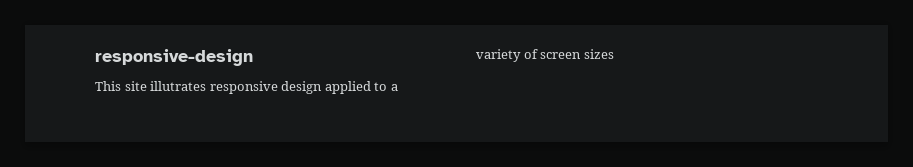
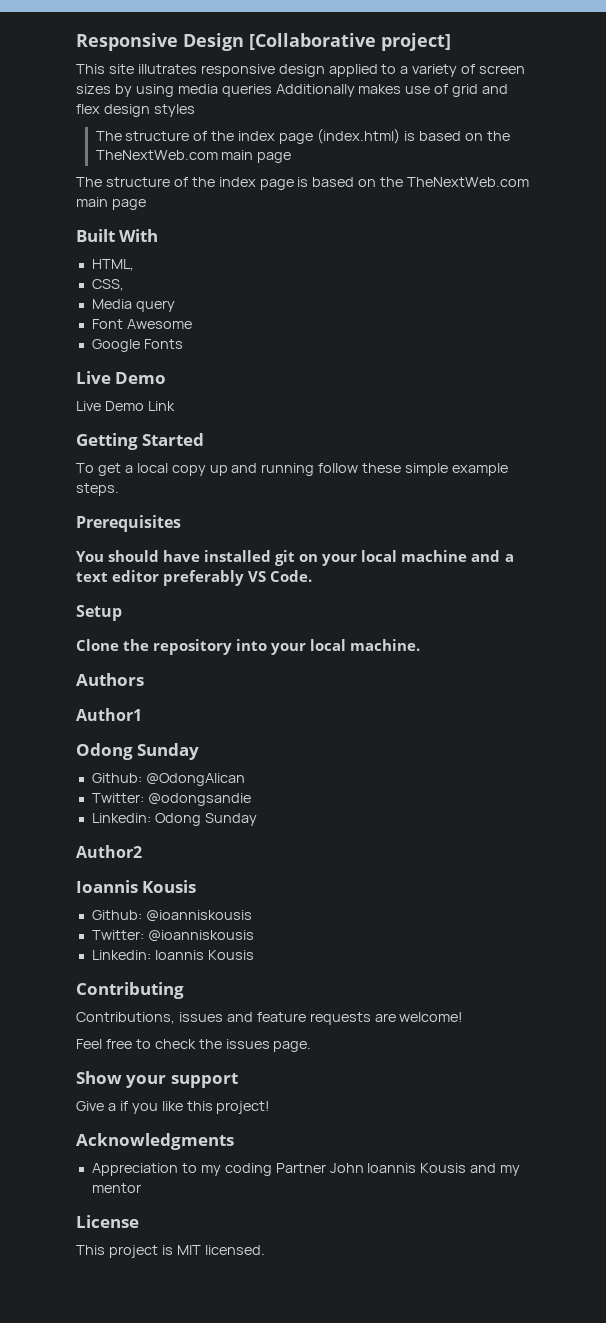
[95,49,253,66] responsive-design -> [76,33,451,51] Responsive Design [Collaborative project]
(614, 54) none -> [114,84,509,97] [76,104,195,117] [95,128,510,144] [95,150,292,163] [76,177,530,190] [76,197,146,210] [76,229,159,242] [91,259,134,271] [91,279,124,291] [91,299,175,312] [91,319,192,329] [91,339,183,352] [76,371,167,384] [76,401,175,411] [76,433,205,450] [76,463,509,476] [76,483,119,496] [76,515,181,532] [76,550,514,566] [76,570,313,586] [76,605,122,621] [76,639,421,655] [76,673,144,686] [76,708,142,721] [76,743,200,760] [91,773,245,786] [91,793,251,806] [91,813,257,826] [76,845,142,858] [76,880,197,893] [91,910,252,922] [91,930,254,942] [91,950,254,960] [76,982,184,999] [76,1012,464,1025] [76,1039,312,1052] [76,1071,238,1088] [76,1101,271,1114] [76,1133,234,1150] [91,1163,521,1176] [91,1183,141,1193] [76,1215,139,1228] [76,1245,265,1258] by using media queries Additionally makes use of grid and flex design styles // The structure of the index page (index.html) is based on the TheNextWeb.com main page // The structure of the index page is based on the TheNextWeb.com main page // Built With // HTML, // CSS, // Media query // Font Awesome // Google Fonts // Live Demo // Live Demo Link // Getting Started // To get a local copy up and running follow these simple example steps. // Prerequisites // You should have installed git on your local machine and a text editor preferably VS Code. // Setup // Clone the repository into your local machine. // Authors // Author1 // Odong Sunday // Github: @OdongAlican // Twitter: @odongsandie // Linkedin: Odong Sunday // Author2 // Ioannis Kousis // Github: @ioanniskousis // Twitter: @ioanniskousis // Linkedin: Ioannis Kousis // Contributing // Contributions, issues and feature requests are welcome! // Feel free to check the issues page. // Show your support // Give a if you like this project! // Acknowledgments // Appreciation to my coding Partner John Ioannis Kousis and my mentor // License // This project is MIT licensed.

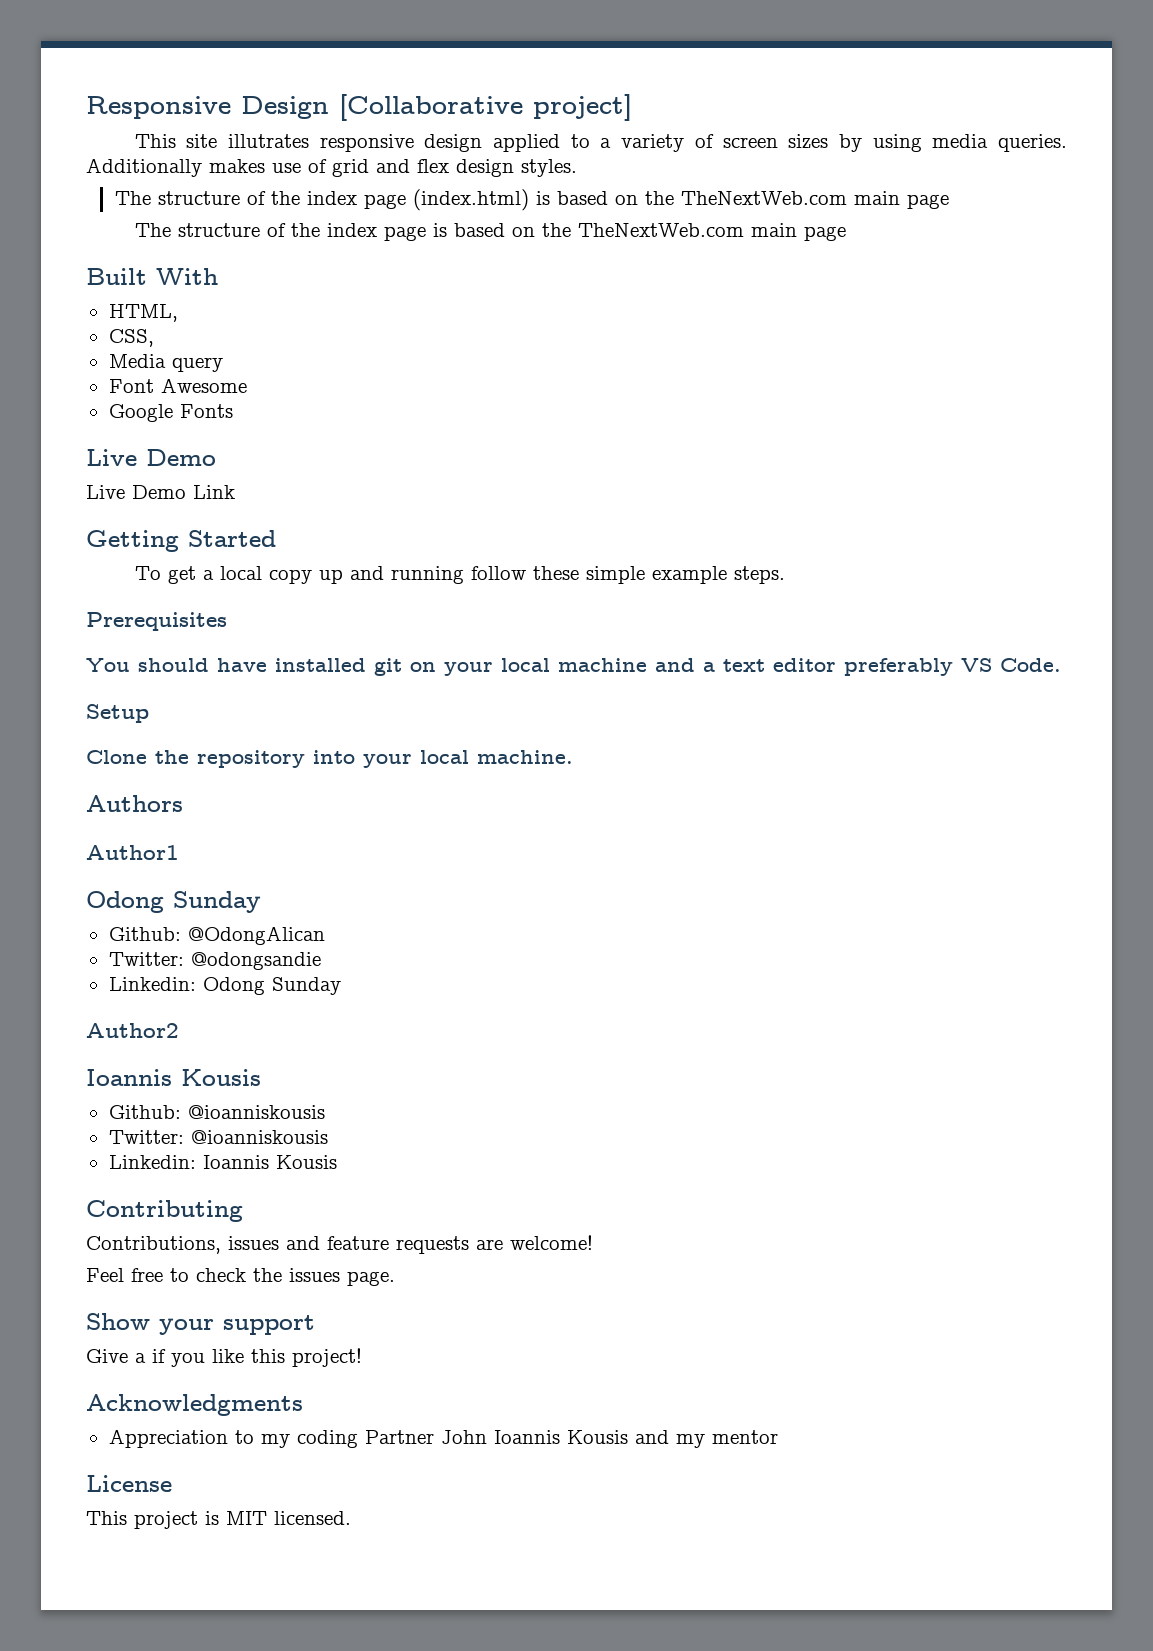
[221,84,272,97] queries -> [997,134,1067,152] queries.
[153,104,195,117] styles -> [521,159,577,177] styles.

